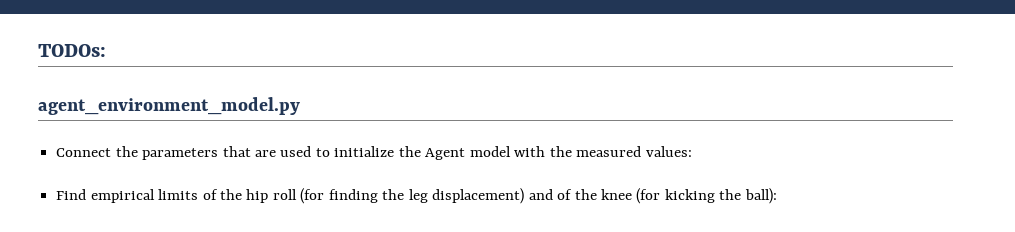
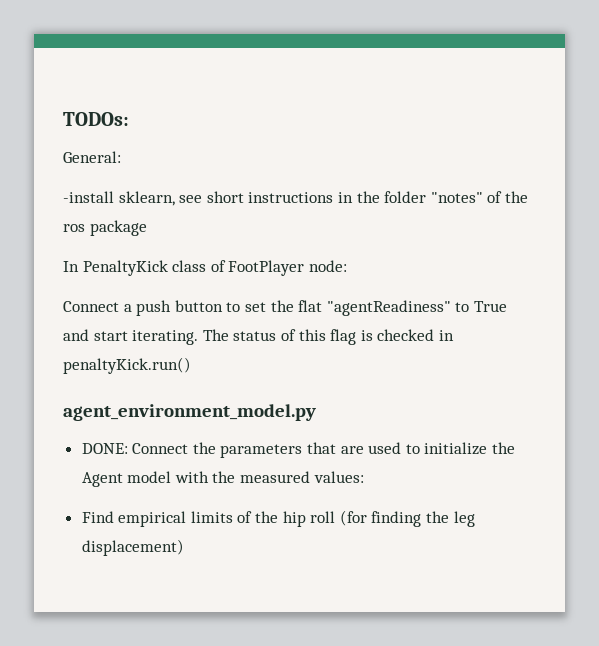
(106, 50) none -> [63,151,121,163] [63,191,528,206] [63,220,147,236] [63,260,347,276] [63,300,507,316] [63,329,454,345] [63,357,191,374] // General: // -install sklearn, see short instructions in the folder "notes" of the ros package // In PenaltyKick class of FootPlayer node: // Connect a push button to set the flat "agentReadiness" to True and start iterating. The status of this flag is checked in penaltyKick.run()
(300, 106) none -> [81,443,128,454] DONE:
[528,188,777,204] and of the knee (for kicking the ball): -> (184, 547) none

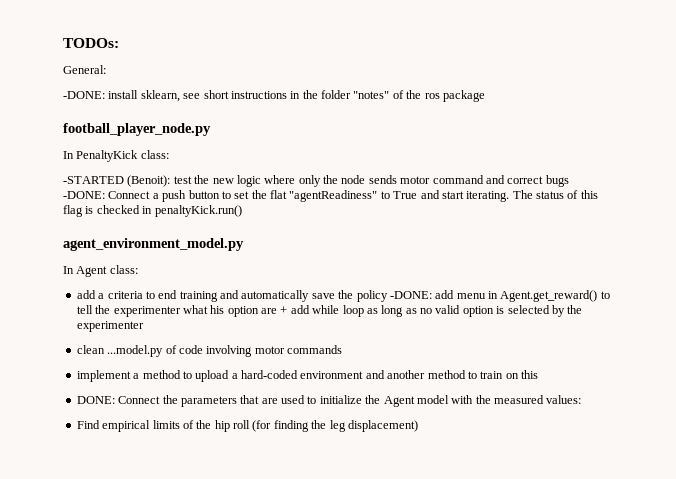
[63,191,114,203] -install -> [63,90,139,99] -DONE: install
(147, 228) none -> [63,123,211,136] // football_player_node.py
[172,260,347,276] class of FootPlayer node: // -> [140,150,169,159] [63,175,569,187] [63,191,105,199] class: // -STARTED (Benoit): test the new logic where only the node sends motor command and correct bugs -DONE:
(316, 412) none -> [63,265,138,277] [76,290,610,302] [76,305,583,317] [76,321,144,332] [76,345,342,357] [76,370,538,382] // In Agent class: // add a criteria to end training and automatically save the policy -DONE: add menu in Agent.get_reward() to tell the experimenter what his option are + add while loop as long as no valid option is selected by the experimenter // clean ...model.py of code involving motor commands // implement a method to upload a hard-coded environment and another method to train on this

